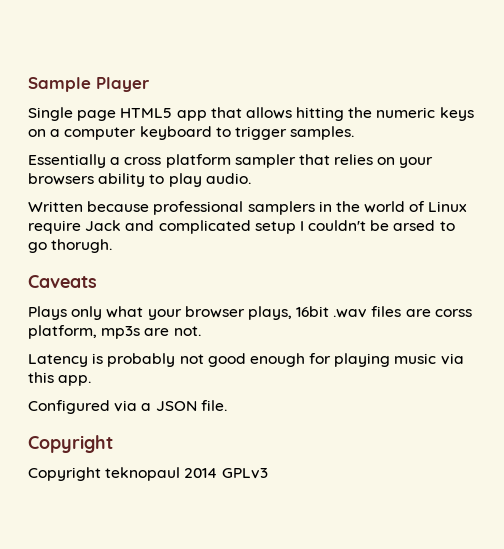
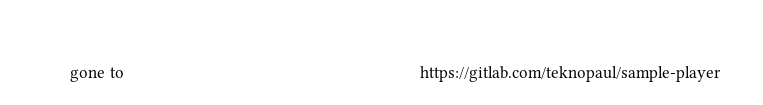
[28,77,150,92] [28,107,474,121] [28,126,355,140] [28,154,434,168] [28,173,251,187] [28,201,468,215] [28,220,455,234] [28,239,113,253] [28,275,97,288] [28,306,472,320] [28,325,201,339] [28,353,464,367] [28,372,92,386] [28,400,227,414] [28,435,113,453] [28,467,268,481] Sample Player // Single page HTML5 app that allows hitting the numeric keys on a computer keyboard to trigger samples. // Essentially a cross platform sampler that relies on your browsers ability to play audio. // Written because professional samplers in the world of Linux require Jack and complicated setup I couldn't be arsed to go thorugh. // Caveats // Plays only what your browser plays, 16bit .wav files are corss platform, mp3s are not. // Latency is probably not good enough for playing music via this app. // Configured via a JSON file. // Copyright // Copyright teknopaul 2014 GPLv3 -> [70,66,721,82] gone to https://gitlab.com/teknopaul/sample-player

